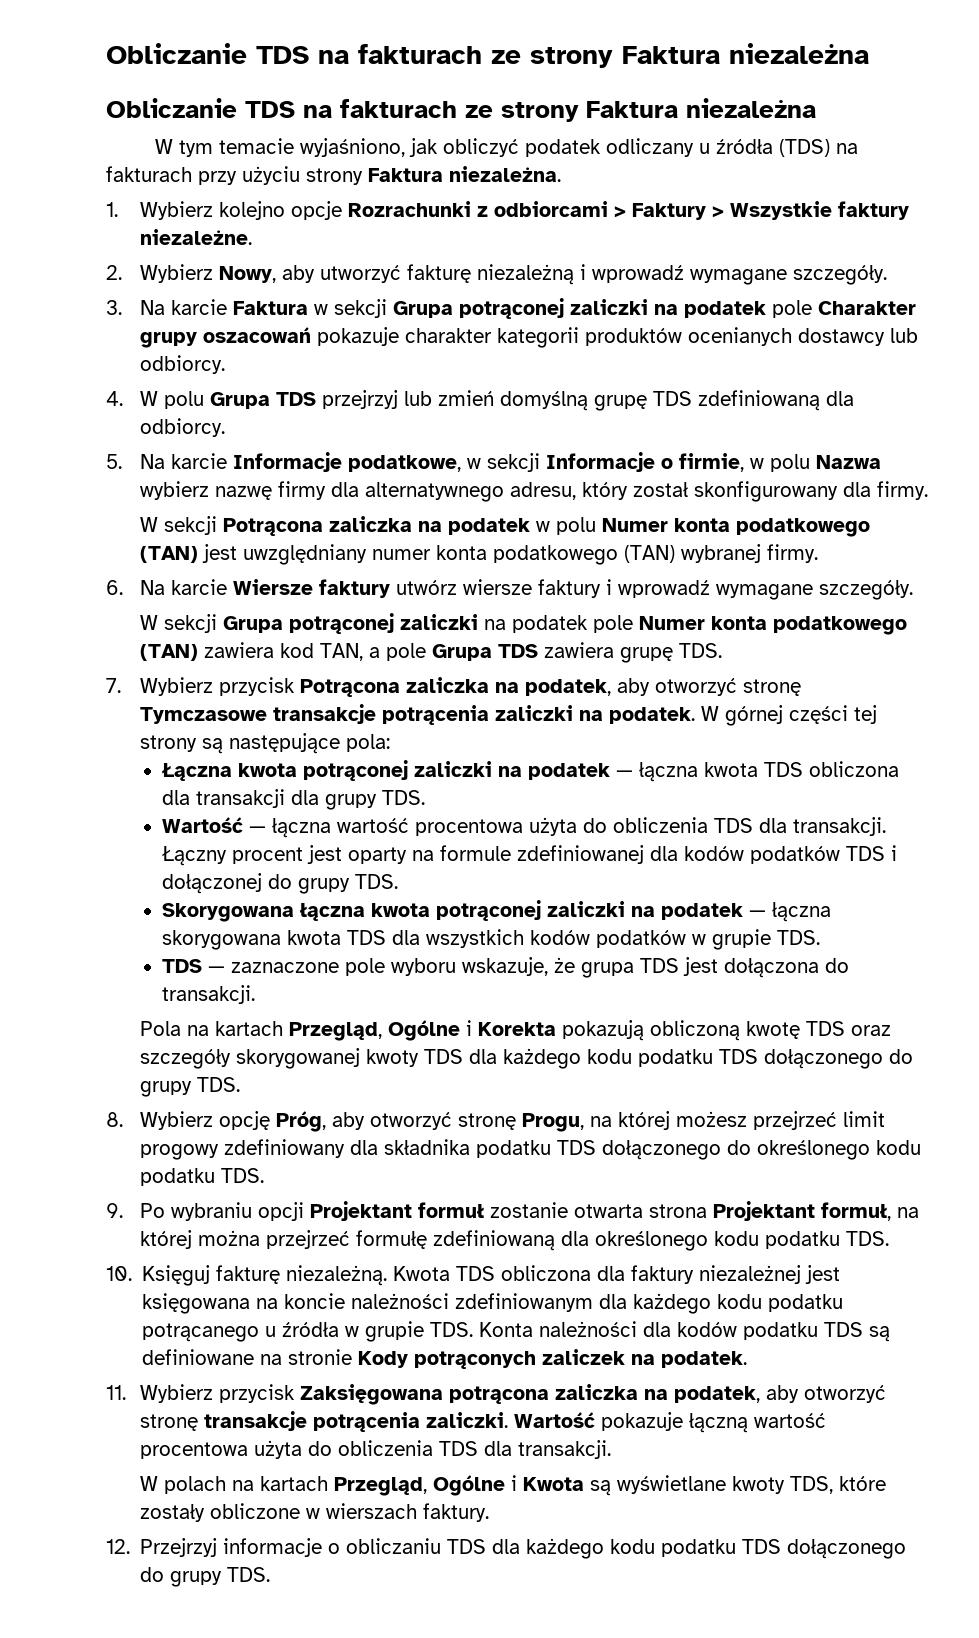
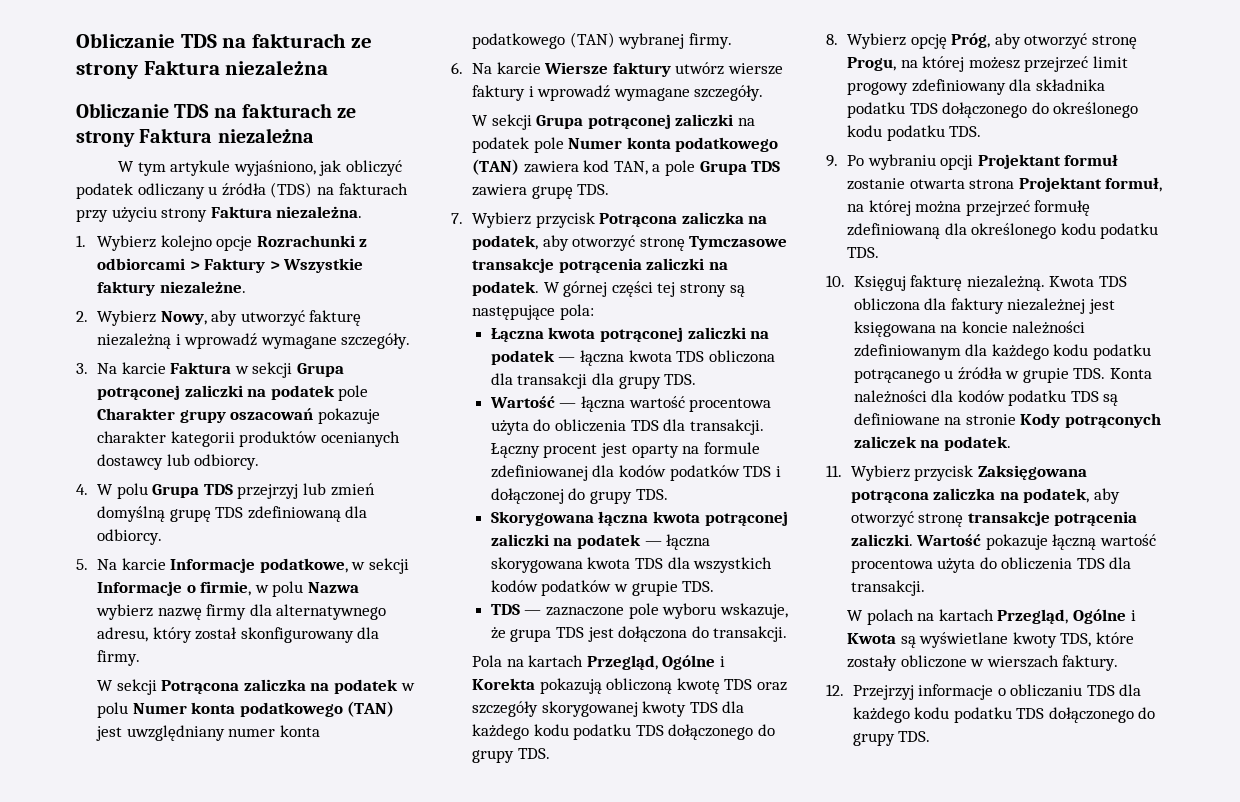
[218,138,294,154] temacie -> [170,160,231,176] artykule

